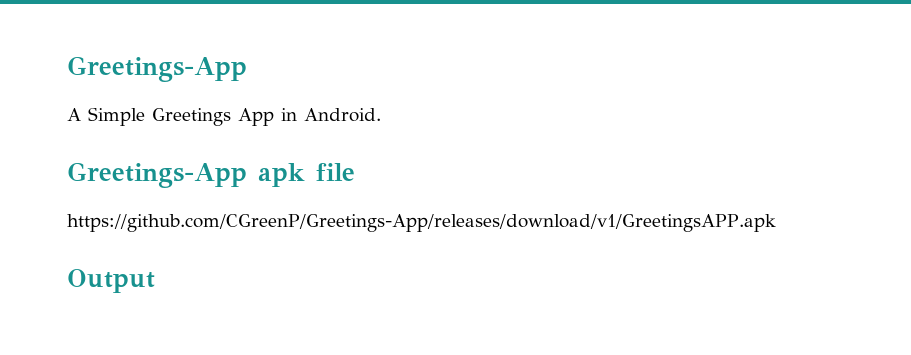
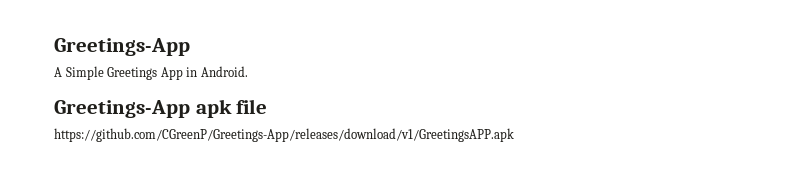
[67,269,155,293] // Output -> (514, 135) none

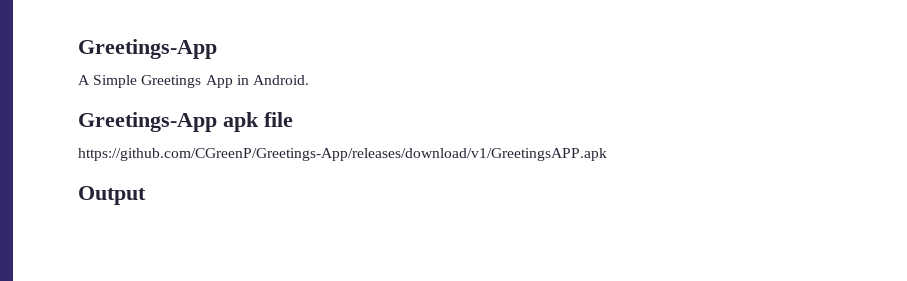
(514, 135) none -> [78,186,146,205] // Output

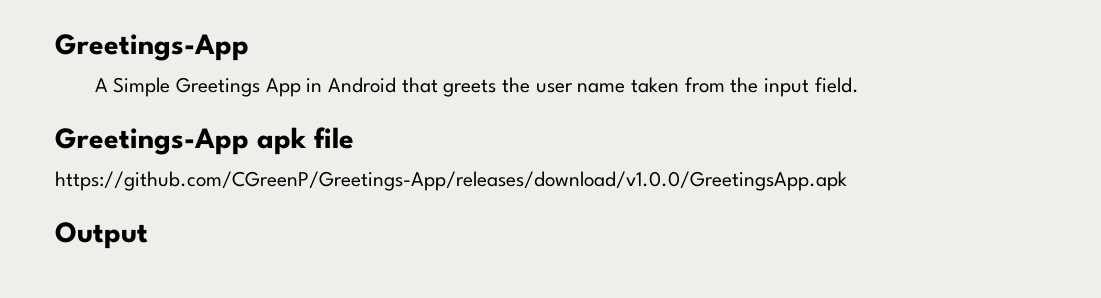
[252,75,309,85] Android. -> [327,77,859,97] Android that greets the user name taken from the input field.
[78,148,607,161] https://github.com/CGreenP/Greetings-App/releases/download/v1/GreetingsAPP.apk -> [55,171,847,191] https://github.com/CGreenP/Greetings-App/releases/download/v1.0.0/GreetingsApp.apk

